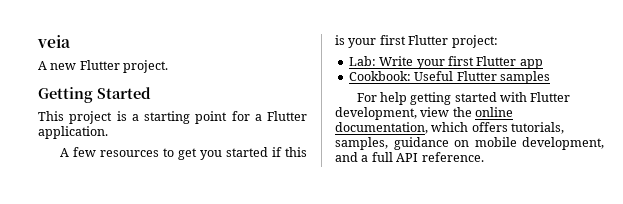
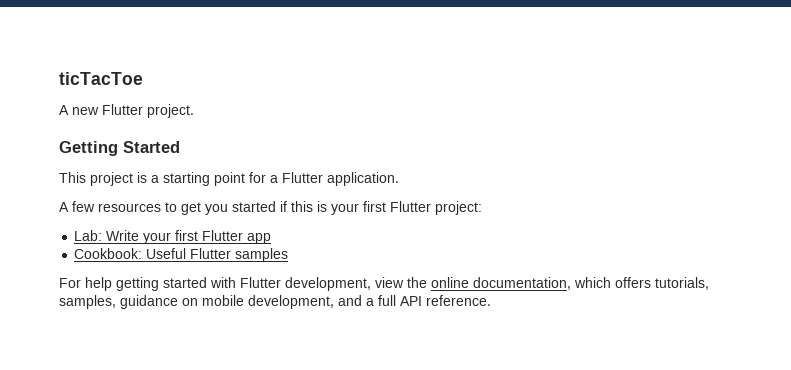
[37,35,71,48] veia -> [59,72,143,85] ticTacToe

